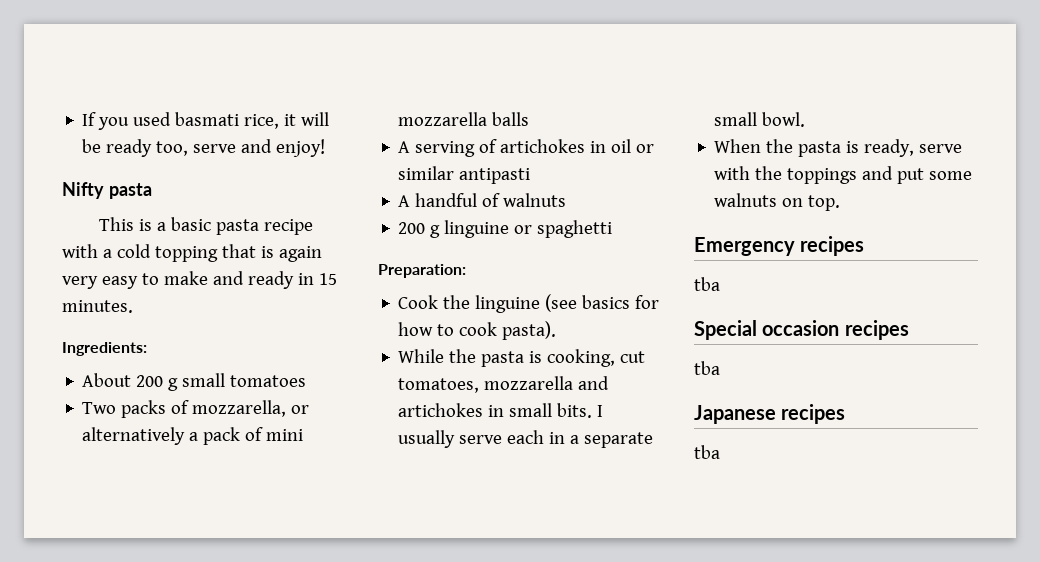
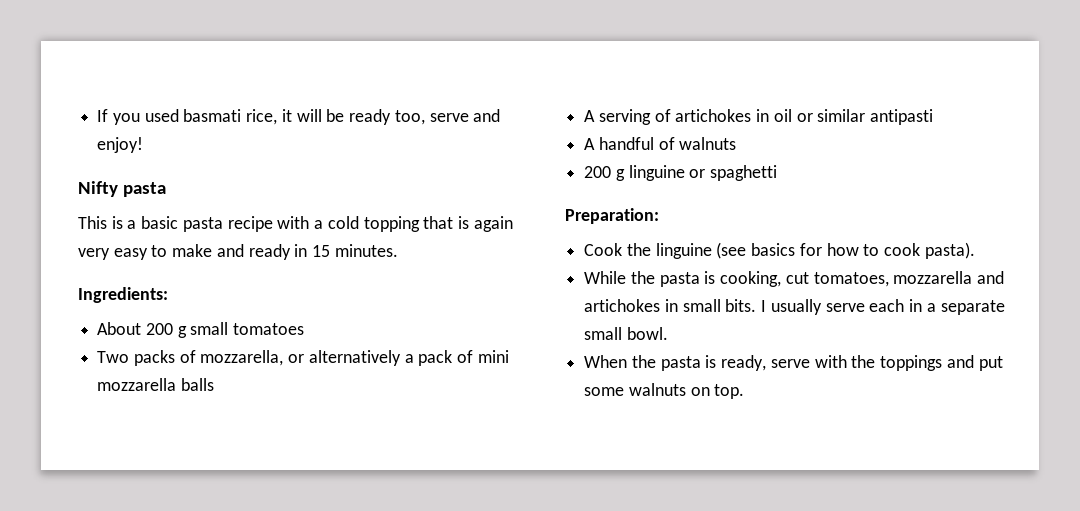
[694,236,865,256] [694,277,720,291] [694,320,909,340] [694,361,720,375] [694,404,846,424] [694,445,720,459] // Emergency recipes // tba // Special occasion recipes // tba // Japanese recipes // tba -> (745, 391) none

